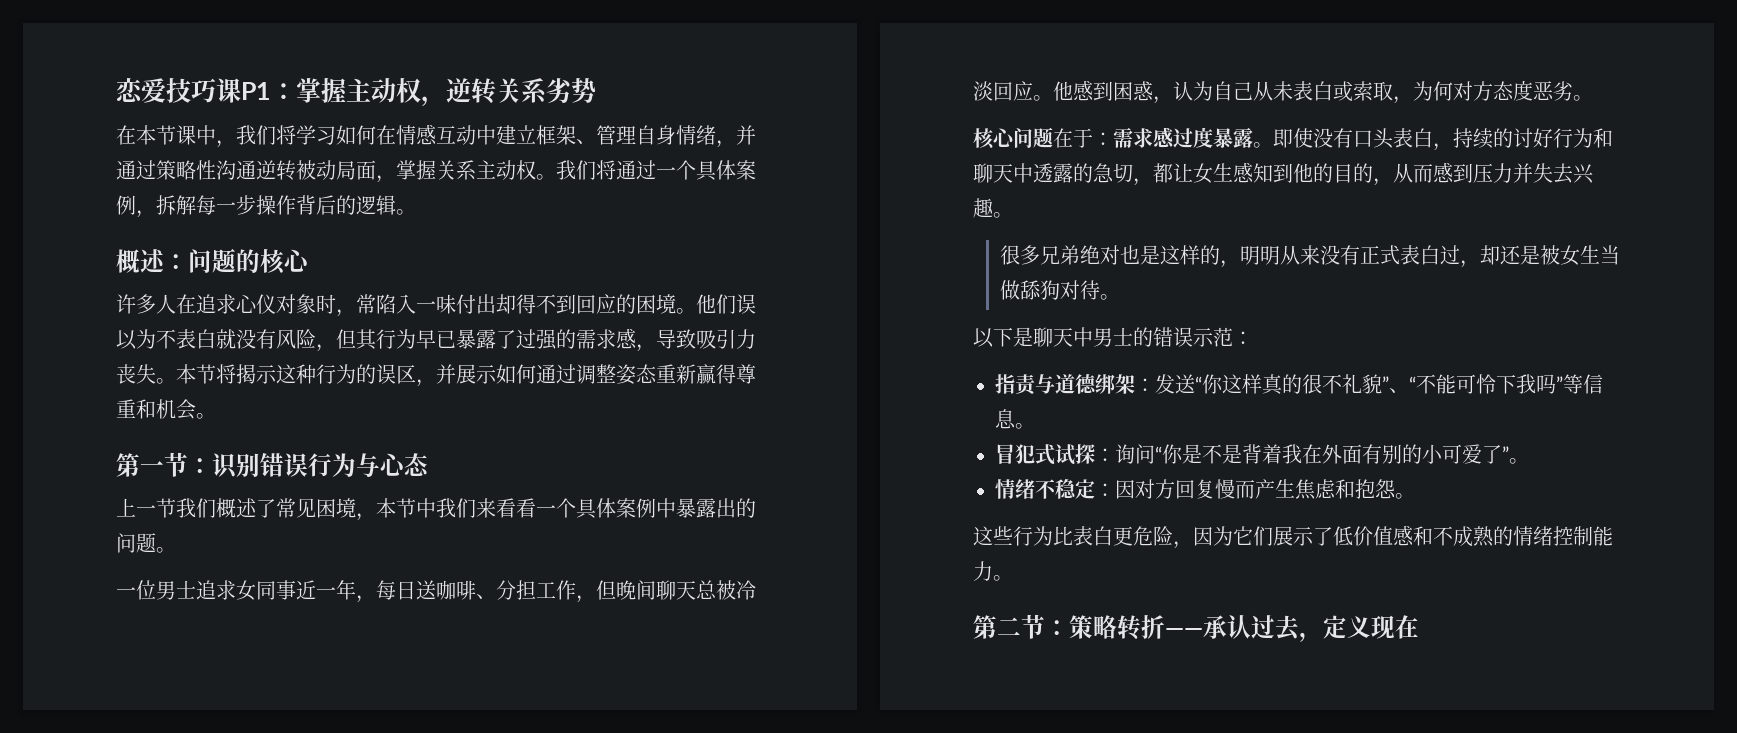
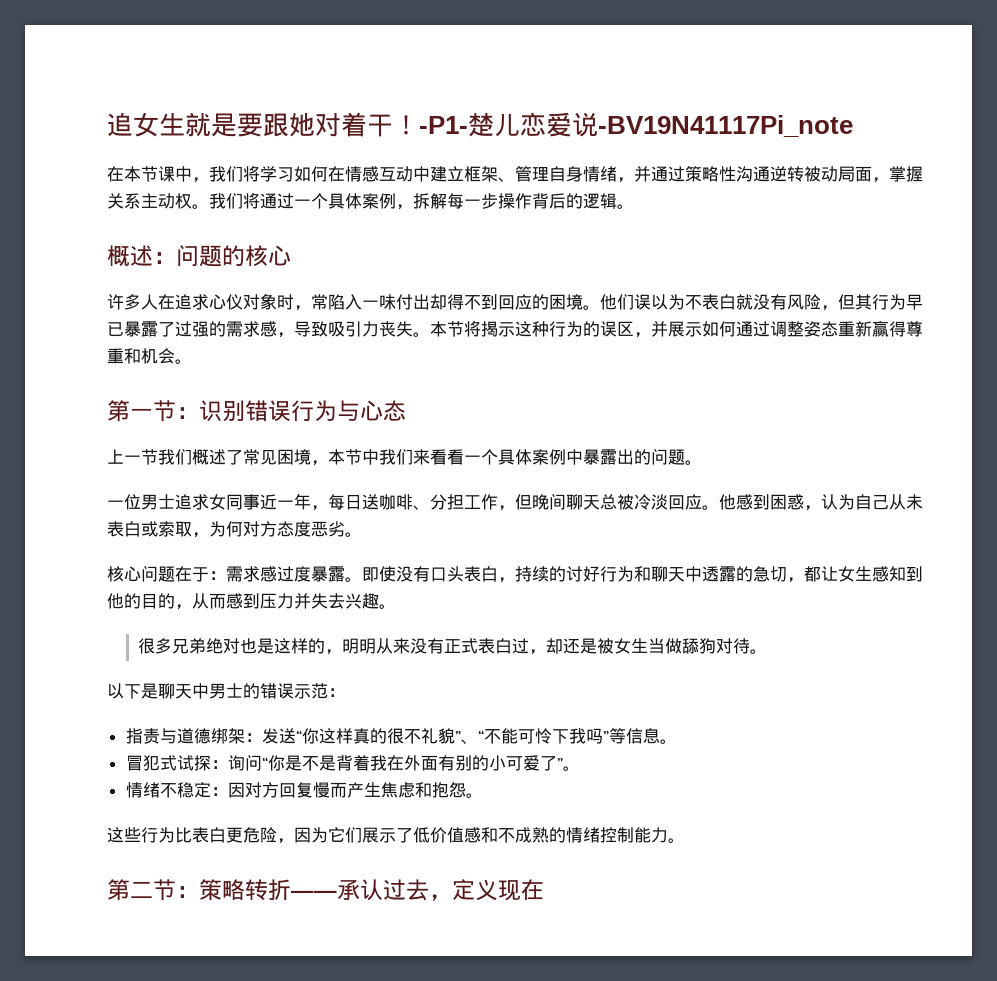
[116,77,596,107] 恋爱技巧课P1：掌握主动权，逆转关系劣势 -> [107,112,853,137] 追女生就是要跟她对着干！-P1-楚儿恋爱说-BV19N41117Pi_note

